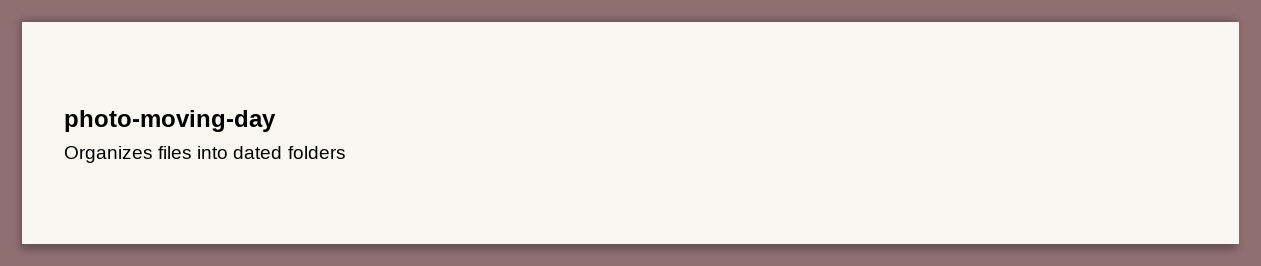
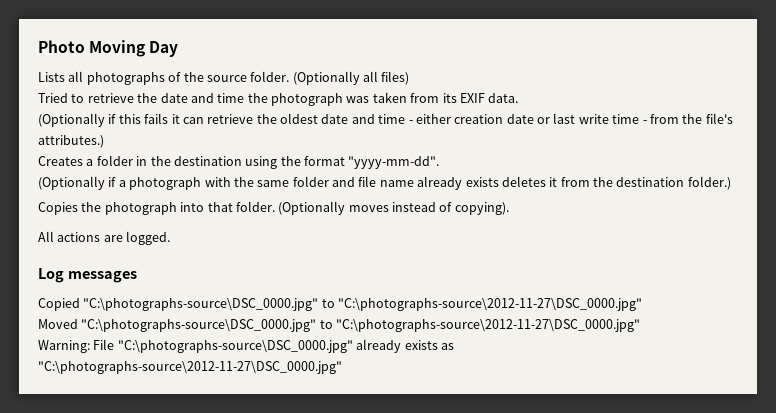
[64,110,276,132] [64,146,346,163] photo-moving-day // Organizes files into dated folders -> [38,40,179,57] [38,71,410,85] [38,92,519,106] [38,113,733,127] [38,135,104,148] [38,155,440,169] [38,176,731,190] [38,201,509,215] [38,231,171,245] [38,268,137,283] [38,298,643,311] [38,319,641,332] [38,339,454,353] [38,361,342,374] Photo Moving Day // Lists all photographs of the source folder. (Optionally all files) // Tried to retrieve the date and time the photograph was taken from its EXIF data. // (Optionally if this fails it can retrieve the oldest date and time - either creation date or last write time - from the file's attributes.) // Creates a folder in the destination using the format "yyyy-mm-dd". // (Optionally if a photograph with the same folder and file name already exists deletes it from the destination folder.) // Copies the photograph into that folder. (Optionally moves instead of copying). // All actions are logged. // Log messages // Copied "C:\photographs-source\DSC_0000.jpg" to "C:\photographs-source\2012-11-27\DSC_0000.jpg" // Moved "C:\photographs-source\DSC_0000.jpg" to "C:\photographs-source\2012-11-27\DSC_0000.jpg" // Warning: File "C:\photographs-source\DSC_0000.jpg" already exists as "C:\photographs-source\2012-11-27\DSC_0000.jpg"

